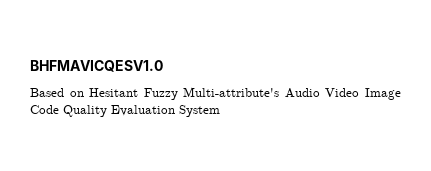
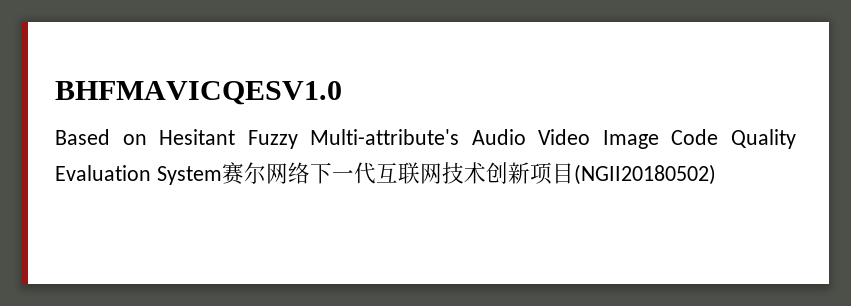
(220, 111) none -> [221,162,716,185] 赛尔网络下一代互联网技术创新项目(NGII20180502)

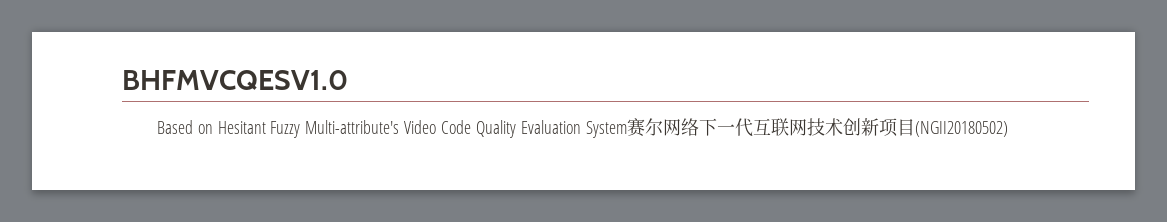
[55,81,342,105] BHFMAVICQESV1.0 -> [122,70,348,90] BHFMVCQESV1.0
[471,129,659,149] Audio Video Image -> [404,120,437,134] Video

